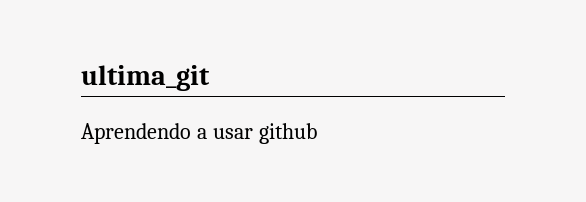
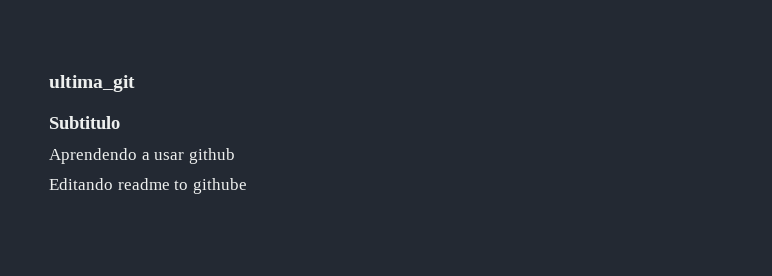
(210, 78) none -> [49,116,120,129] // Subtitulo
(317, 133) none -> [49,178,247,194] // Editando readme to githube

